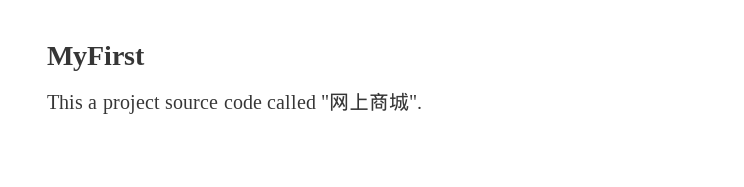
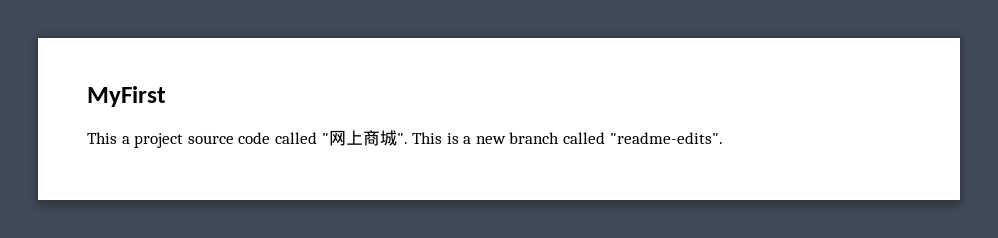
(423, 102) none -> [412,132,723,144] This is a new branch called "readme-edits".

